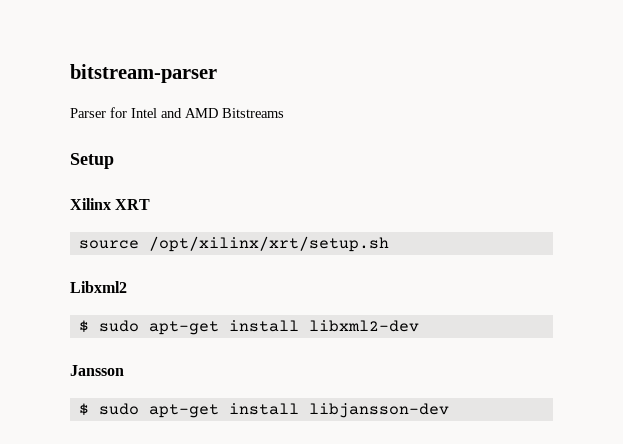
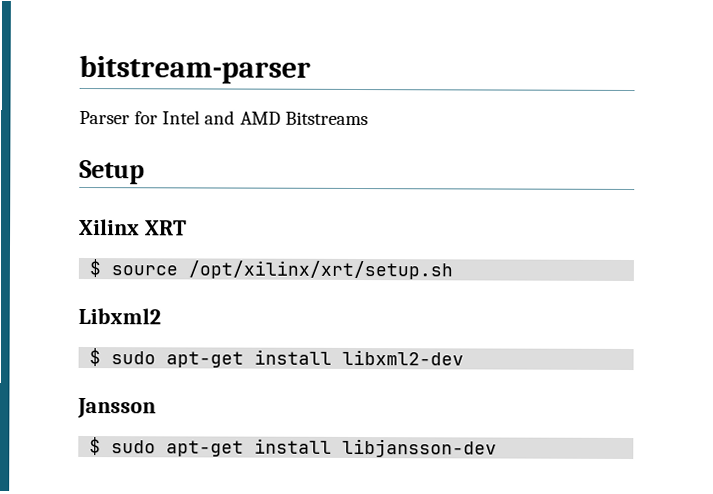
(151, 204) none -> [89,259,102,278] $

